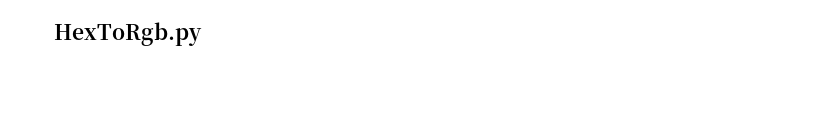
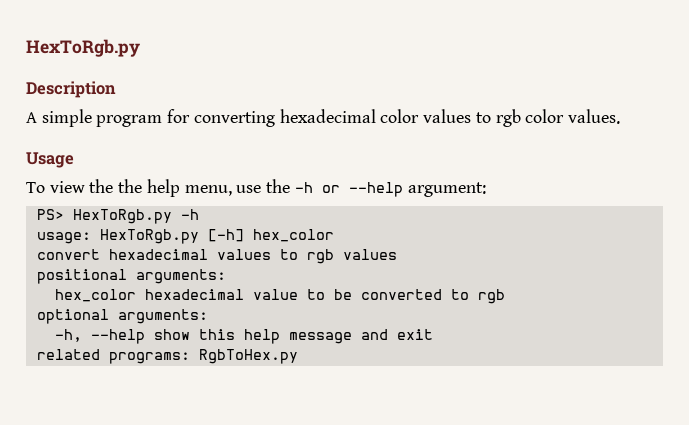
[54,22,202,46] HexToRgb.py -> [26,39,140,57] [26,81,116,98] [26,109,620,127] [26,152,74,168] [26,179,486,197] [36,209,199,224] [36,229,334,244] [36,249,397,264] [36,269,226,284] [54,289,505,304] [36,309,208,324] [54,329,433,344] [36,349,298,364] HexToRgb.py // Description // A simple program for converting hexadecimal color values to rgb color values. // Usage // To view the the help menu, use the -h or --help argument: // PS> HexToRgb.py -h // usage: HexToRgb.py [-h] hex_color // convert hexadecimal values to rgb values // positional arguments: // hex_color hexadecimal value to be converted to rgb // optional arguments: // -h, --help show this help message and exit // related programs: RgbToHex.py

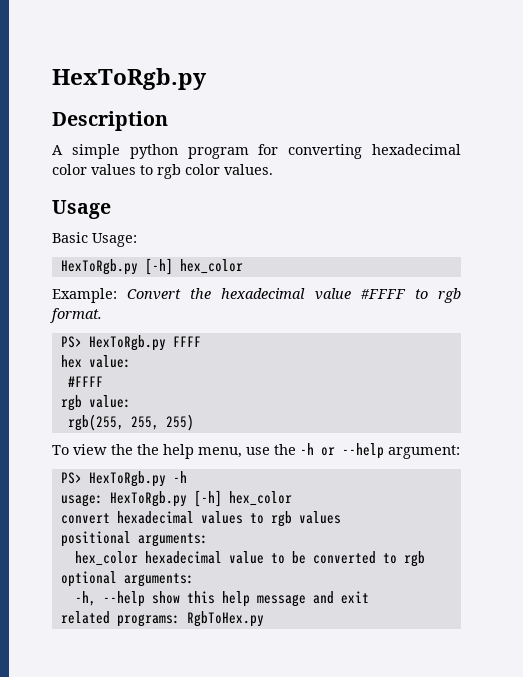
(92, 118) none -> [129,144,178,159] python
(74, 160) none -> [52,232,137,247] [60,258,243,275] [52,288,462,303] [49,308,102,323] [60,335,201,351] [60,355,131,368] [67,376,103,387] [60,395,131,411] [67,414,194,431] // Basic Usage: // HexToRgb.py [-h] hex_color // Example: Convert the hexadecimal value #FFFF to rgb format. // PS> HexToRgb.py FFFF // hex value: // #FFFF // rgb value: // rgb(255, 255, 255)

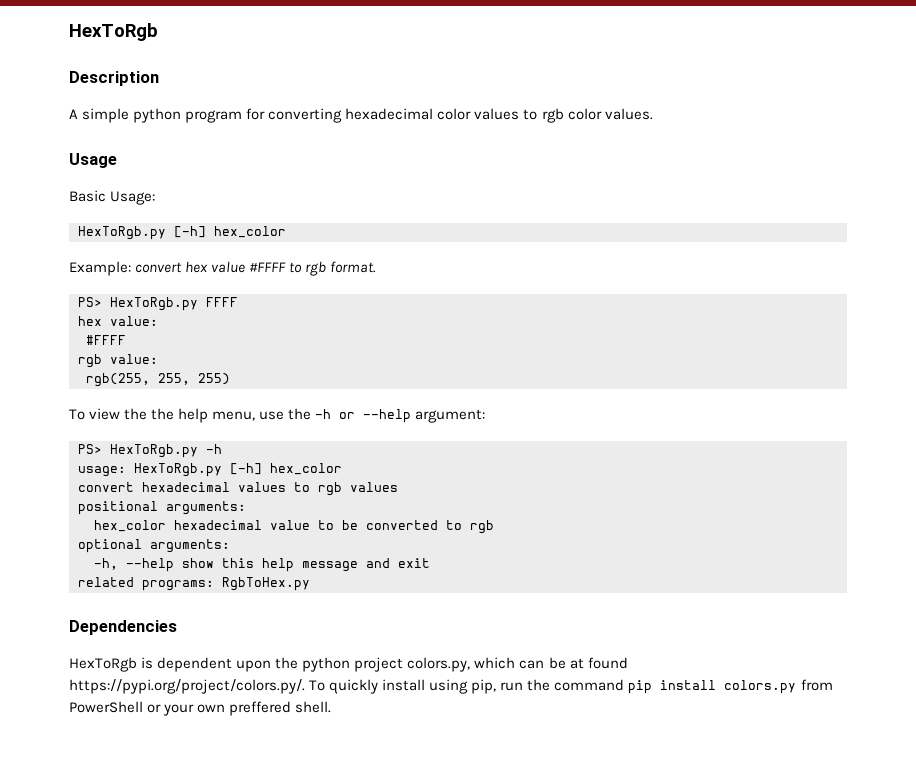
[52,68,207,90] HexToRgb.py -> [69,23,158,41] HexToRgb
[127,288,306,300] Convert the hexadecimal -> [135,261,209,273] convert hex
(264, 619) none -> [69,620,177,635] [69,657,628,672] [69,679,833,694] [69,701,332,716] // Dependencies // HexToRgb is dependent upon the python project colors.py, which can be at found https://pypi.org/project/colors.py/. To quickly install using pip, run the command pip install colors.py from PowerShell or your own preffered shell.

